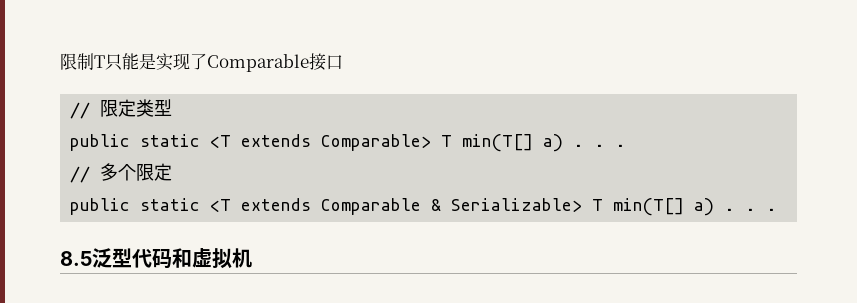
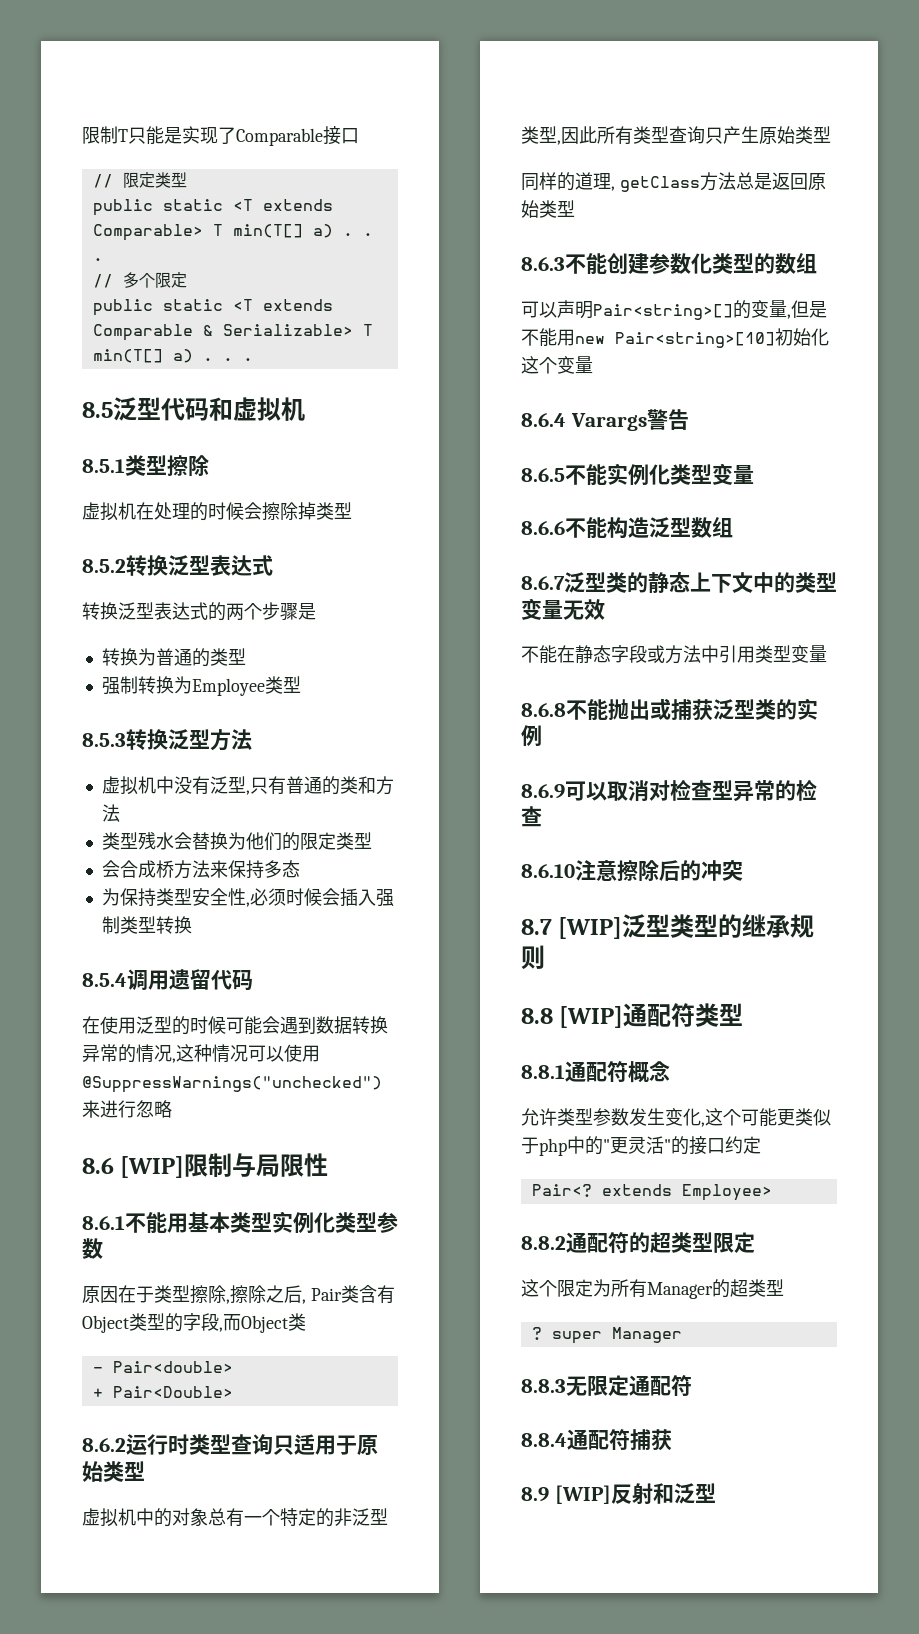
(252, 258) none -> [82,455,209,476] [82,502,352,521] [82,555,273,576] [82,602,316,621] [101,648,246,667] [101,676,301,696] [82,729,252,751] [101,776,394,795] [101,804,120,822] [101,832,372,851] [101,860,300,879] [101,888,394,907] [101,916,192,934] [82,969,253,991] [82,1016,388,1035] [82,1044,320,1063] [82,1076,382,1093] [82,1100,172,1118] [82,1153,329,1178] [82,1211,398,1233] [82,1238,103,1259] [82,1285,395,1304] [82,1313,306,1333] [92,1361,233,1373] [92,1386,233,1398] [82,1434,378,1455] [82,1461,145,1482] [82,1508,388,1527] [521,126,831,145] [521,172,826,192] [521,200,575,218] [521,253,817,274] [521,300,827,320] [521,328,829,348] [521,356,593,374] [521,409,689,431] [521,463,754,485] [521,517,733,539] [521,571,837,594] [521,598,605,620] [521,645,827,664] [521,698,818,721] [521,725,542,746] [521,779,817,802] [521,806,542,827] [521,860,743,881] [521,914,815,939] [521,945,545,970] [521,1003,744,1028] [521,1061,670,1083] [521,1108,831,1127] [521,1136,761,1156] [531,1184,772,1201] [521,1232,755,1253] [521,1279,784,1299] [531,1327,682,1344] [521,1375,692,1396] [521,1429,672,1451] [521,1483,716,1505] // 8.5.1类型擦除 // 虚拟机在处理的时候会擦除掉类型 // 8.5.2转换泛型表达式 // 转换泛型表达式的两个步骤是 // 转换为普通的类型 // 强制转换为Employee类型 // 8.5.3转换泛型方法 // 虚拟机中没有泛型,只有普通的类和方法 // 类型残水会替换为他们的限定类型 // 会合成桥方法来保持多态 // 为保持类型安全性,必须时候会插入强制类型转换 // 8.5.4调用遗留代码 // 在使用泛型的时候可能会遇到数据转换异常的情况,这种情况可以使用@SuppressWarnings("unchecked")来进行忽略 // 8.6 [WIP]限制与局限性 // 8.6.1不能用基本类型实例化类型参数 // 原因在于类型擦除,擦除之后, Pair类含有Object类型的字段,而Object类 // - Pair<double> // + Pair<Double> // 8.6.2运行时类型查询只适用于原始类型 // 虚拟机中的对象总有一个特定的非泛型类型,因此所有类型查询只产生原始类型 // 同样的道理, getClass方法总是返回原始类型 // 8.6.3不能创建参数化类型的数组 // 可以声明Pair<string>[]的变量,但是不能用new Pair<string>[10]初始化这个变量 // 8.6.4 Varargs警告 // 8.6.5不能实例化类型变量 // 8.6.6不能构造泛型数组 // 8.6.7泛型类的静态上下文中的类型变量无效 // 不能在静态字段或方法中引用类型变量 // 8.6.8不能抛出或捕获泛型类的实例 // 8.6.9可以取消对检查型异常的检查 // 8.6.10注意擦除后的冲突 // 8.7 [WIP]泛型类型的继承规则 // 8.8 [WIP]通配符类型 // 8.8.1通配符概念 // 允许类型参数发生变化,这个可能更类似于php中的"更灵活"的接口约定 // Pair<? extends Employee> // 8.8.2通配符的超类型限定 // 这个限定为所有Manager的超类型 // ? super Manager // 8.8.3无限定通配符 // 8.8.4通配符捕获 // 8.9 [WIP]反射和泛型

